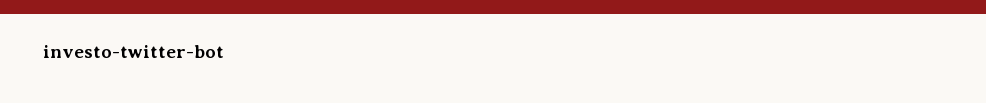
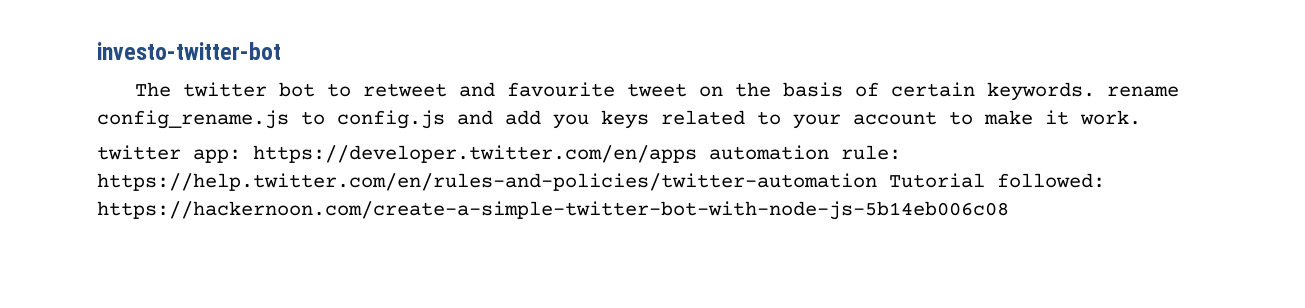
(224, 51) none -> [134,82,1179,101] [97,110,1141,129] [97,145,901,163] [97,173,1105,191] [97,201,1009,220] // The twitter bot to retweet and favourite tweet on the basis of certain keywords. rename config_rename.js to config.js and add you keys related to your account to make it work. // twitter app: https://developer.twitter.com/en/apps automation rule: https://help.twitter.com/en/rules-and-policies/twitter-automation Tutorial followed: https://hackernoon.com/create-a-simple-twitter-bot-with-node-js-5b14eb006c08

